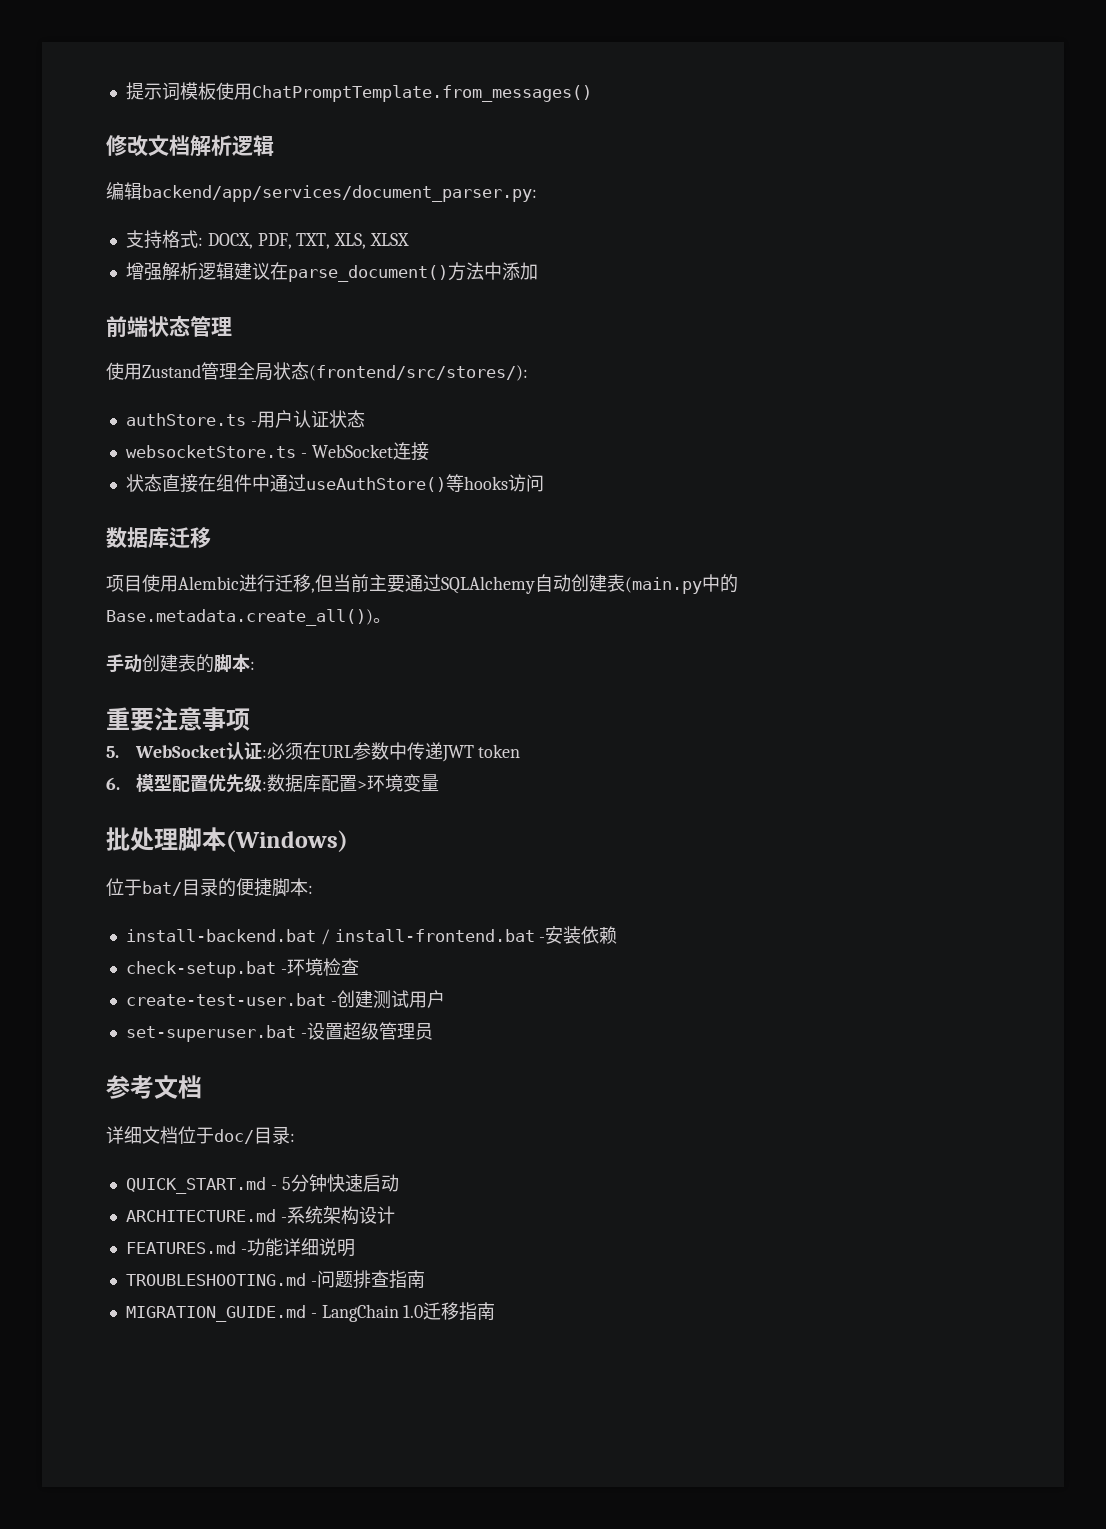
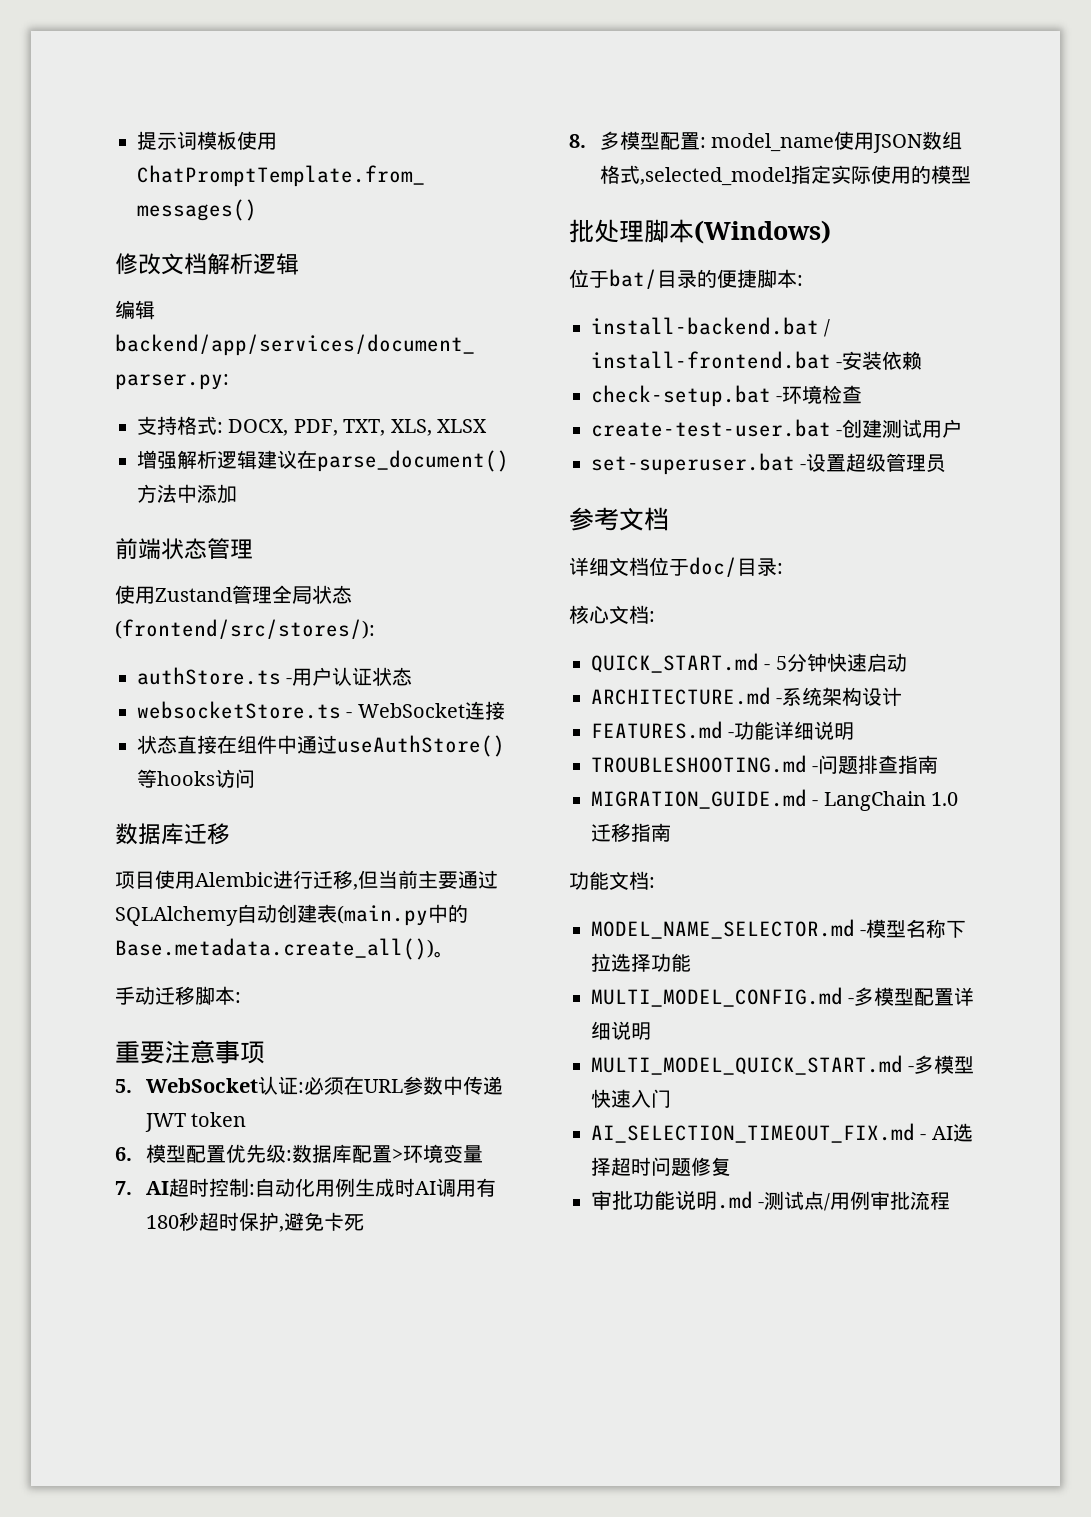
[142,654,214,673] 创建表的 -> [155,986,195,1005] 迁移
(439, 783) none -> [115,1178,497,1197] [146,1212,365,1232] [569,131,963,153] [600,165,972,186] // 7. AI超时控制:自动化用例生成时AI调用有180秒超时保护,避免卡死 // 8.多模型配置: model_name使用JSON数组格式,selected_model指定实际使用的模型
(295, 1137) none -> [569,605,655,624] // 核心文档:
(496, 1311) none -> [569,871,655,890] [591,919,967,939] [591,953,691,972] [591,987,975,1007] [591,1021,651,1040] [591,1055,975,1075] [591,1089,671,1108] [591,1123,973,1143] [591,1157,731,1176] [591,1190,951,1211] // 功能文档: // MODEL_NAME_SELECTOR.md -模型名称下拉选择功能 // MULTI_MODEL_CONFIG.md -多模型配置详细说明 // MULTI_MODEL_QUICK_START.md -多模型快速入门 // AI_SELECTION_TIMEOUT_FIX.md - AI选择超时问题修复 // 审批功能说明.md -测试点/用例审批流程

